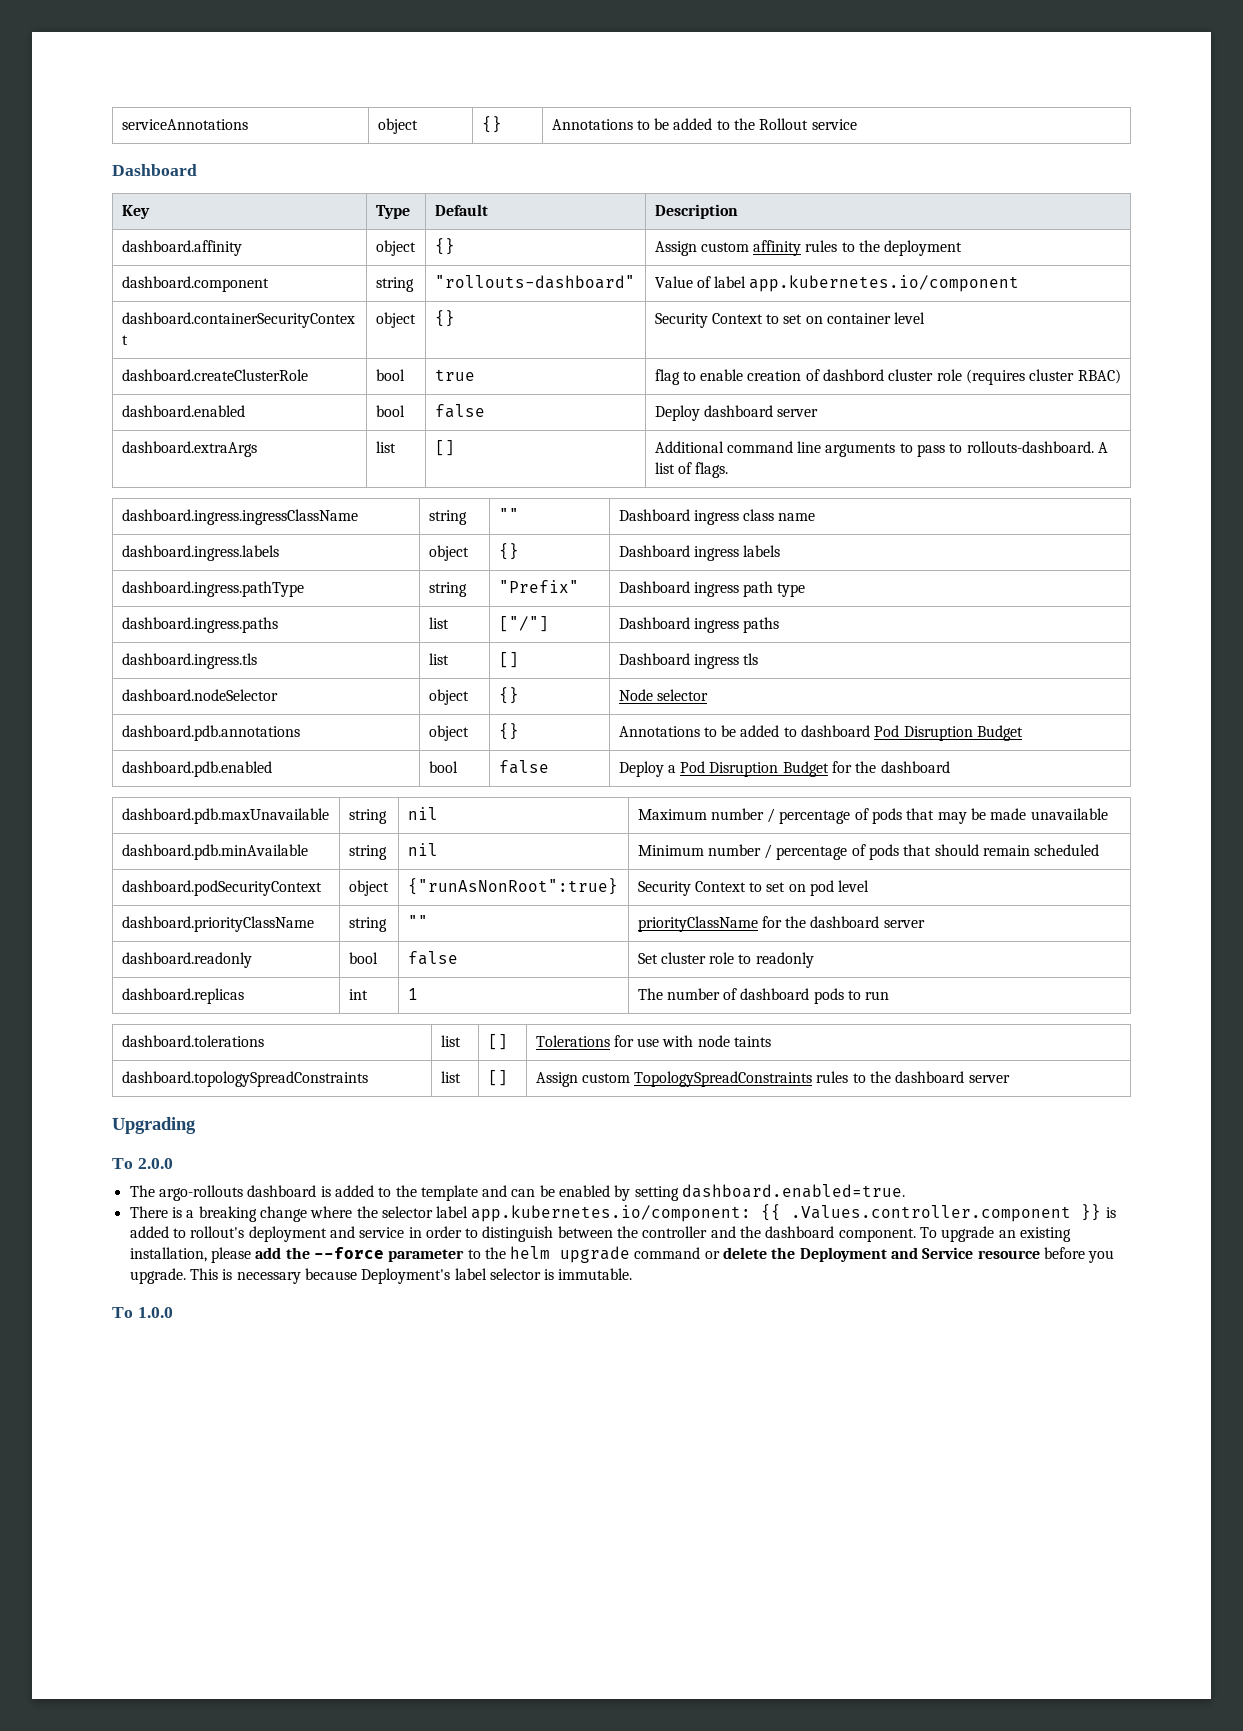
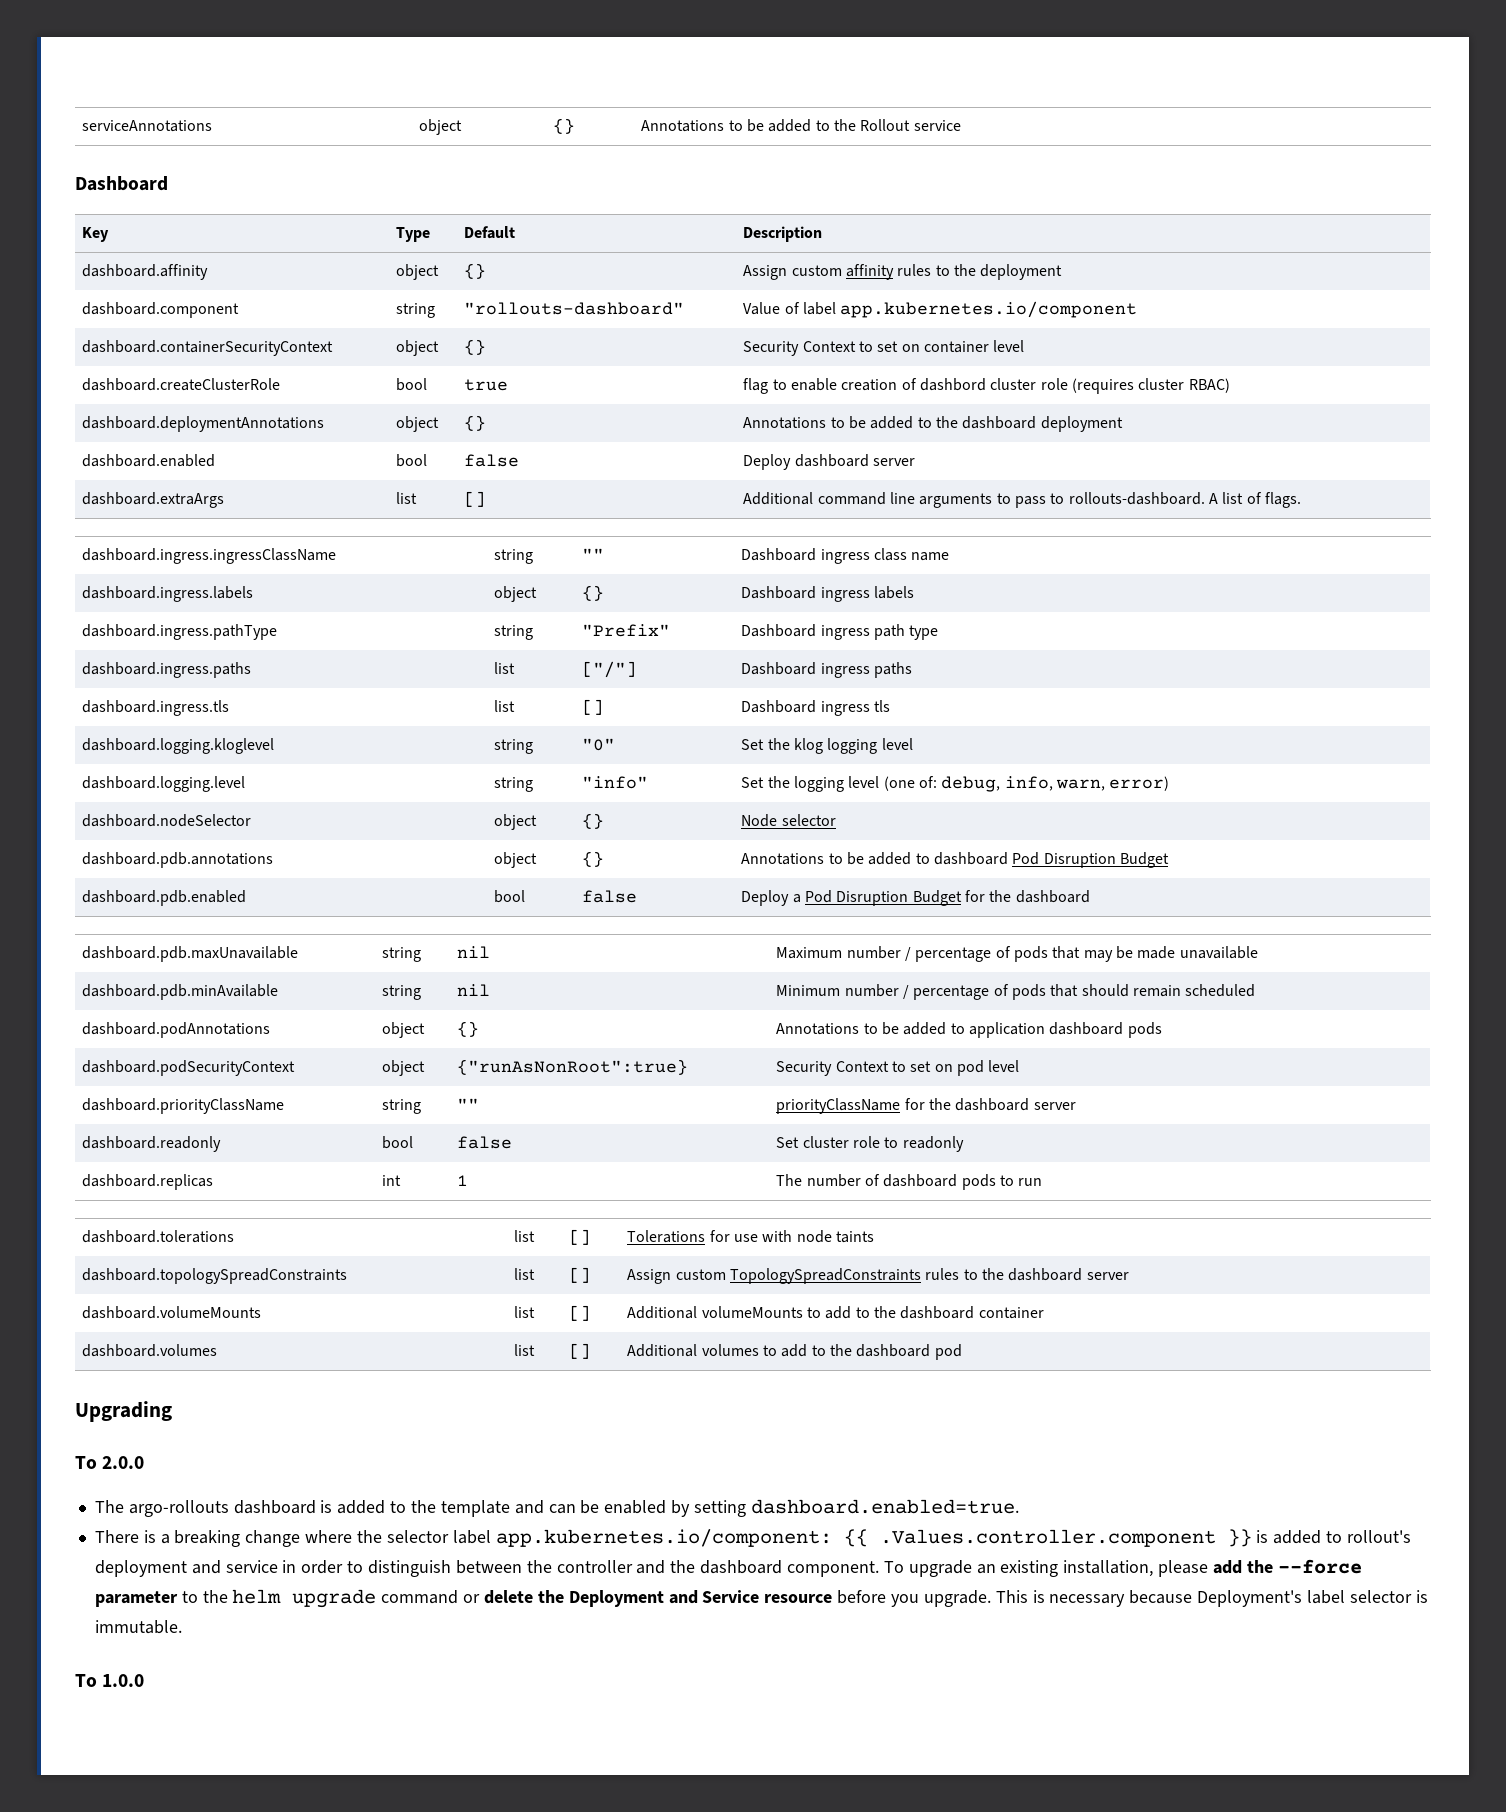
(1121, 376) none -> [82,416,325,432] [396,416,440,432] [464,415,487,431] [743,416,1123,432] // dashboard.deploymentAnnotations | object | {} | Annotations to be added to the dashboard deployment
(759, 659) none -> [82,738,275,754] [494,739,534,754] [582,738,616,751] [741,738,913,754] [82,776,246,792] [494,777,534,792] [582,776,649,789] [741,776,1170,792] // dashboard.logging.kloglevel | string | "0" | Set the klog logging level // dashboard.logging.level | string | "info" | Set the logging level (one of: debug, info, warn, error)
(1100, 850) none -> [82,1022,271,1038] [382,1022,426,1038] [457,1021,480,1037] [776,1022,1162,1038] // dashboard.podAnnotations | object | {} | Annotations to be added to application dashboard pods
(1010, 1079) none -> [82,1306,262,1319] [514,1306,536,1318] [569,1305,592,1321] [627,1306,1044,1319] [82,1344,218,1357] [514,1344,536,1356] [569,1343,592,1359] [627,1344,962,1360] // dashboard.volumeMounts | list | [] | Additional volumeMounts to add to the dashboard container // dashboard.volumes | list | [] | Additional volumes to add to the dashboard pod

